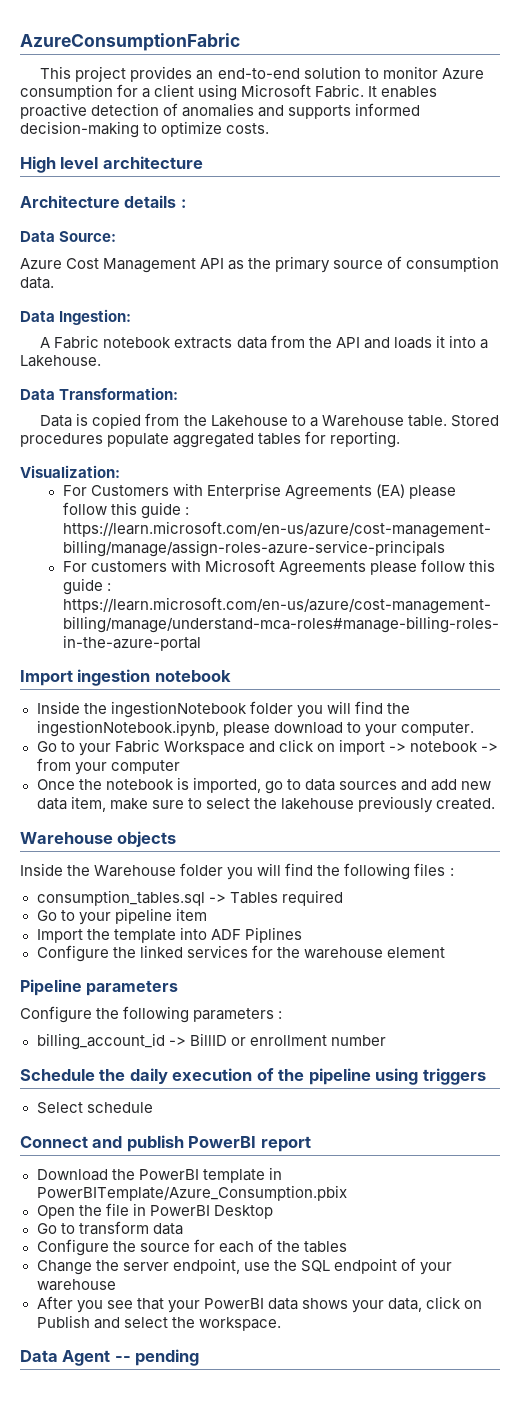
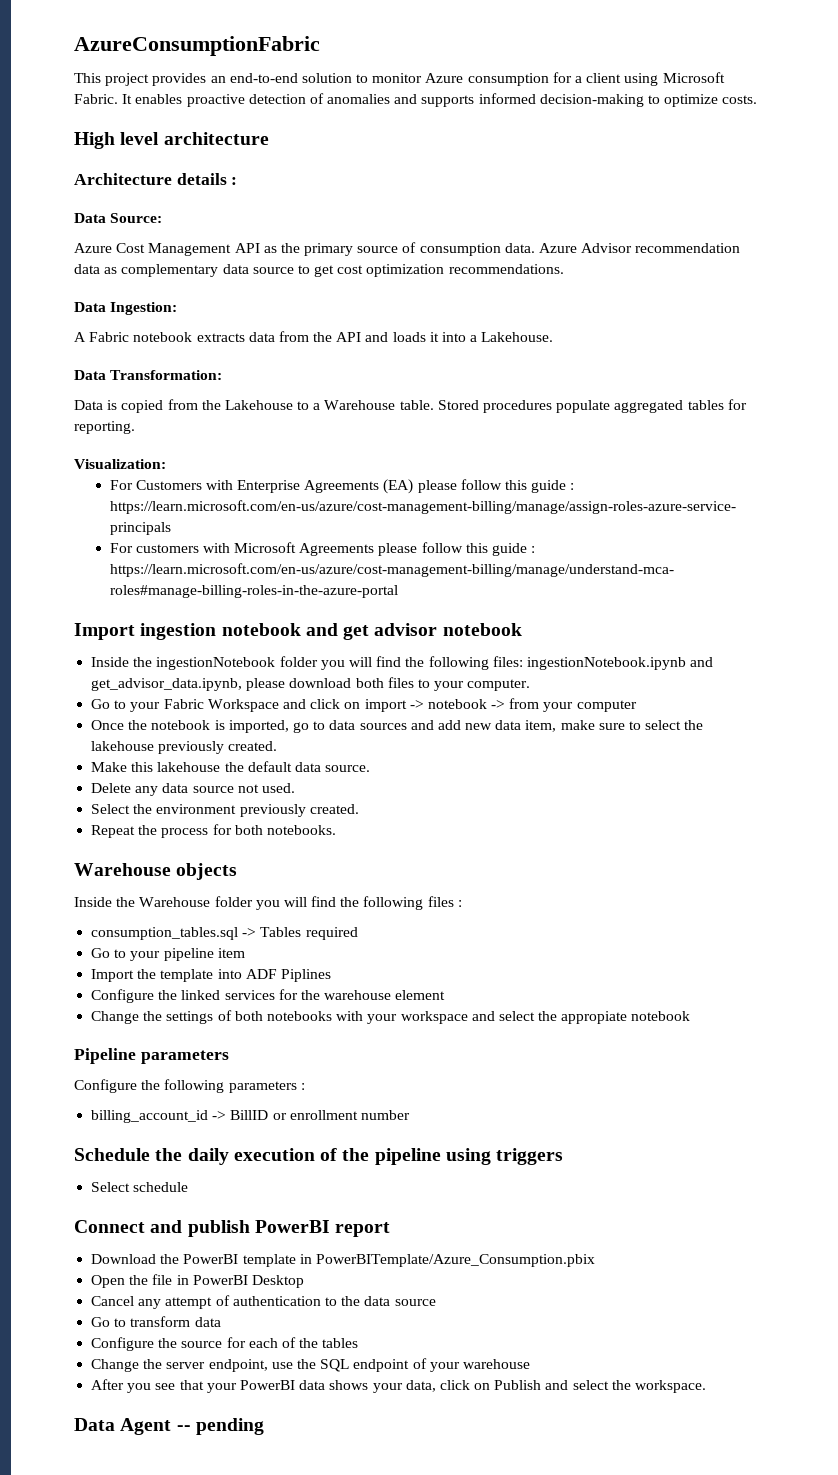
(54, 283) none -> [539,243,741,253] [74,264,564,277] Azure Advisor recommendation data as complementary data source to get cost optimization recommendations.
(231, 676) none -> [305,623,522,640] and get advisor notebook
[36,720,343,737] ingestionNotebook.ipynb, please download -> [428,656,714,670] [91,677,414,691] following files: ingestionNotebook.ipynb and get_advisor_data.ipynb, please download both files
(495, 804) none -> [91,761,371,772] [91,783,295,796] [91,804,359,817] [91,824,336,838] // Make this lakehouse the default data source. // Delete any data source not used. // Select the environment previously created. // Repeat the process for both notebooks.
(445, 952) none -> [91,1010,691,1024] // Change the settings of both notebooks with your workspace and select the appropiate notebook
(273, 1212) none -> [91,1295,436,1309] // Cancel any attempt of authentication to the data source

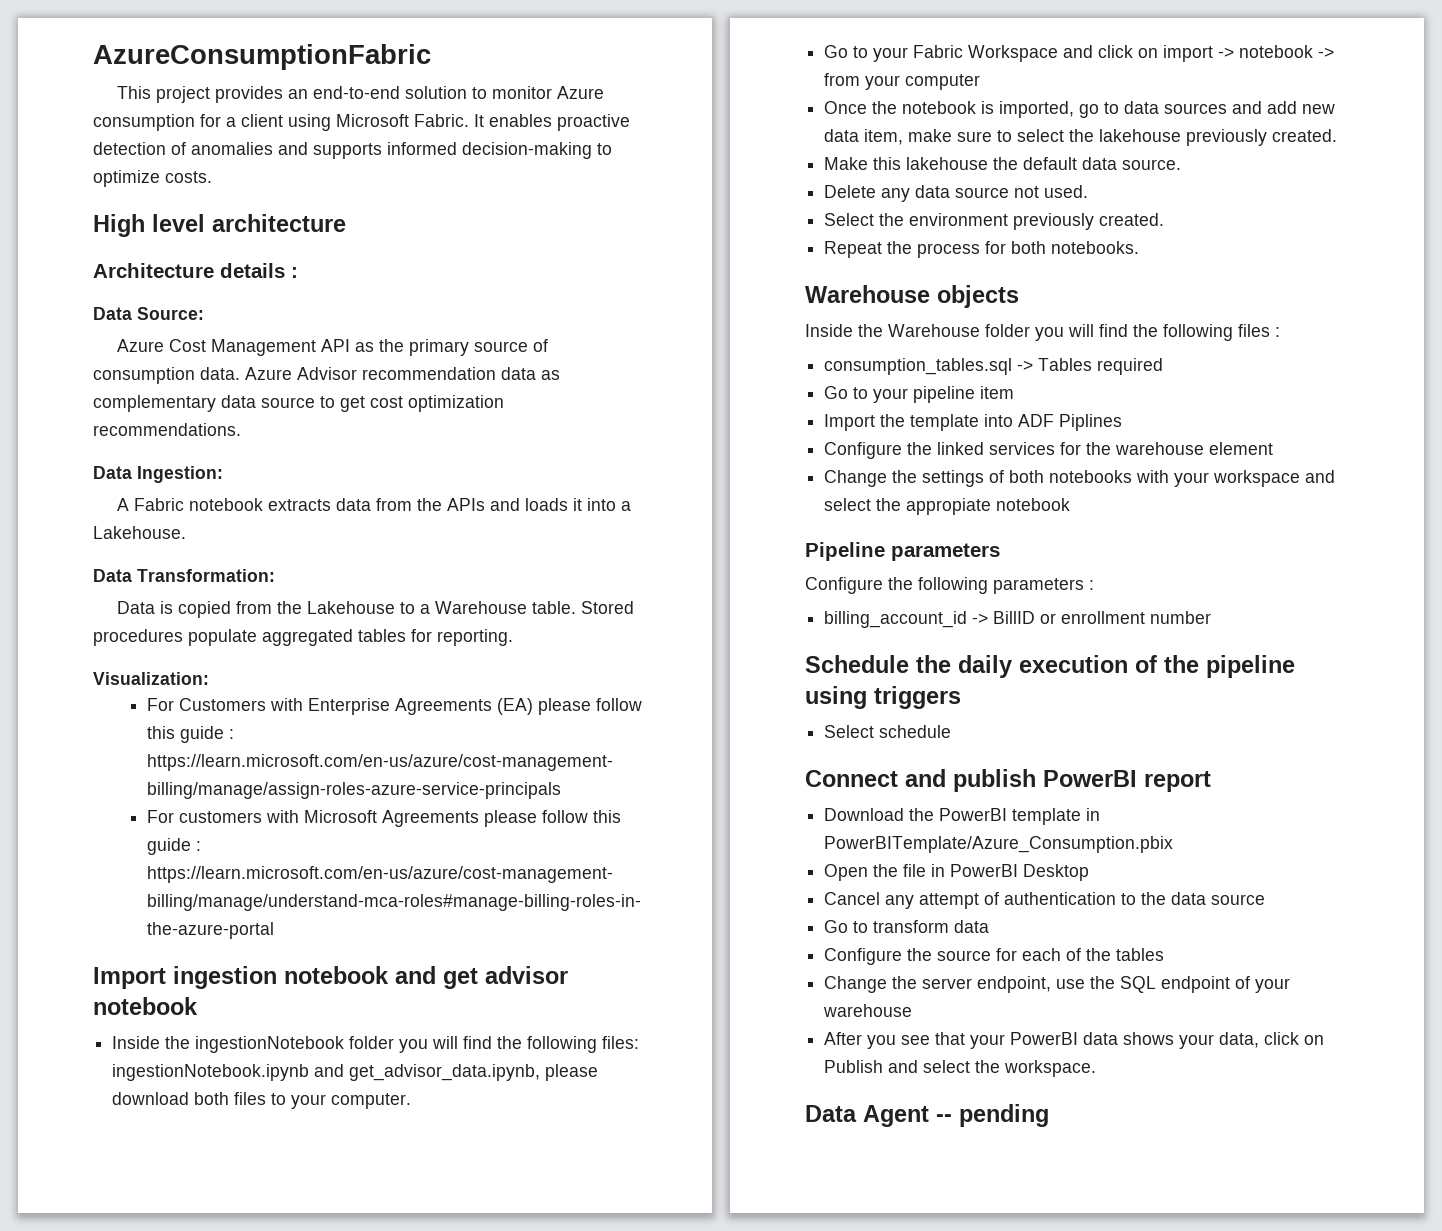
[336,332,362,342] API -> [446,498,485,511] APIs

